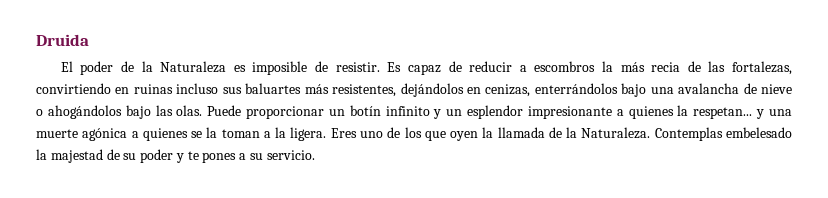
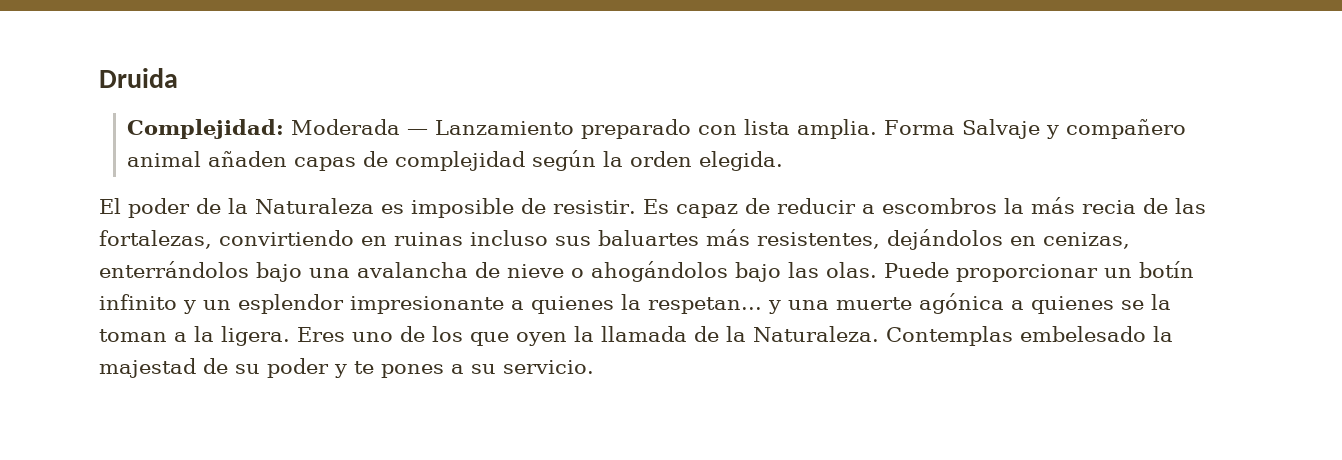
(89, 40) none -> [127,119,1187,139] [127,150,784,171] // Complejidad: Moderada — Lanzamiento preparado con lista amplia. Forma Salvaje y compañero animal añaden capas de complejidad según la orden elegida.

